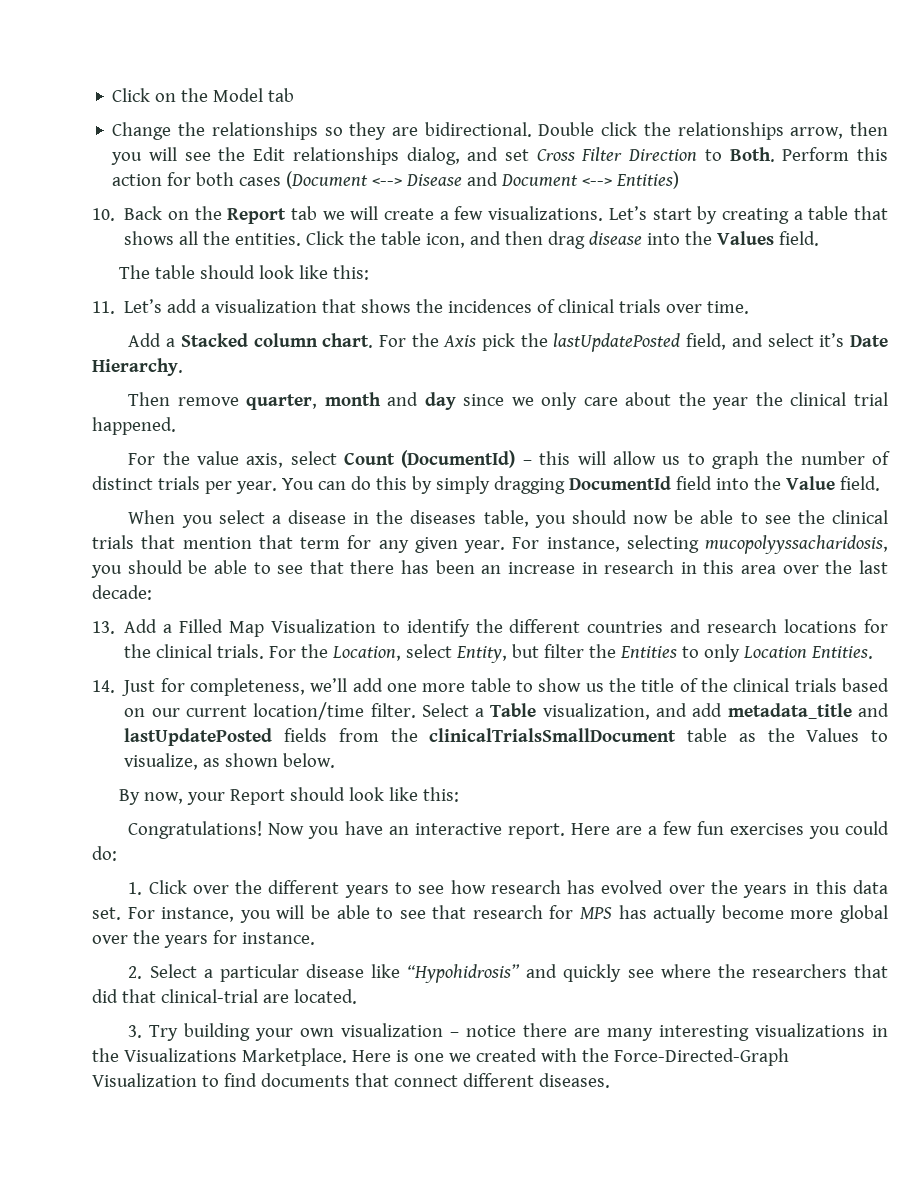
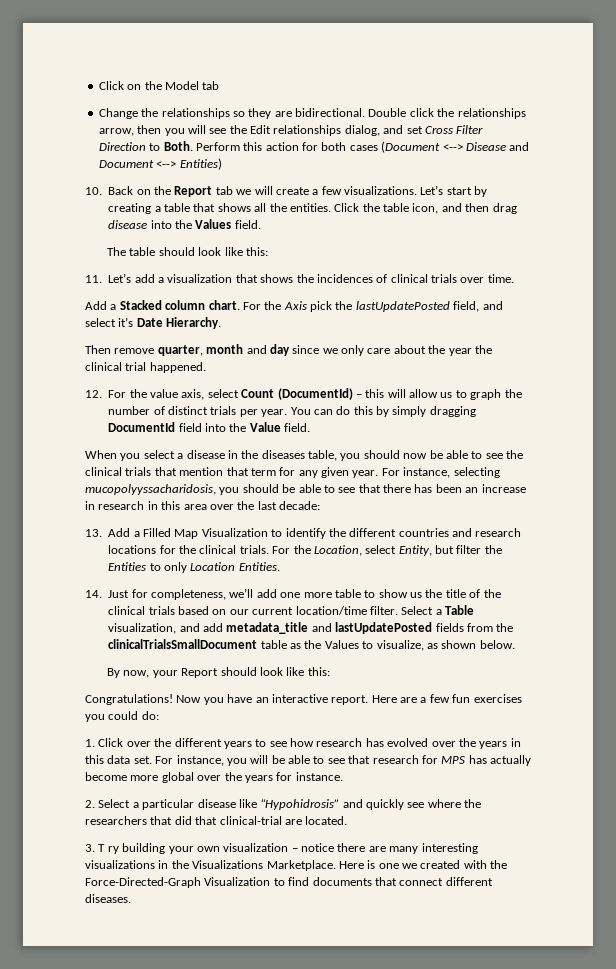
(176, 426) none -> [85,390,102,398] 12.
[149,1025,179,1041] Try -> [98,844,119,854] T ry

